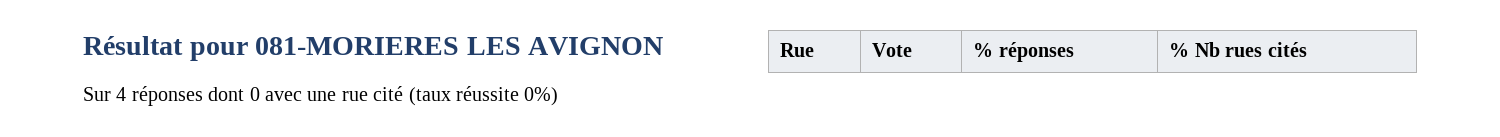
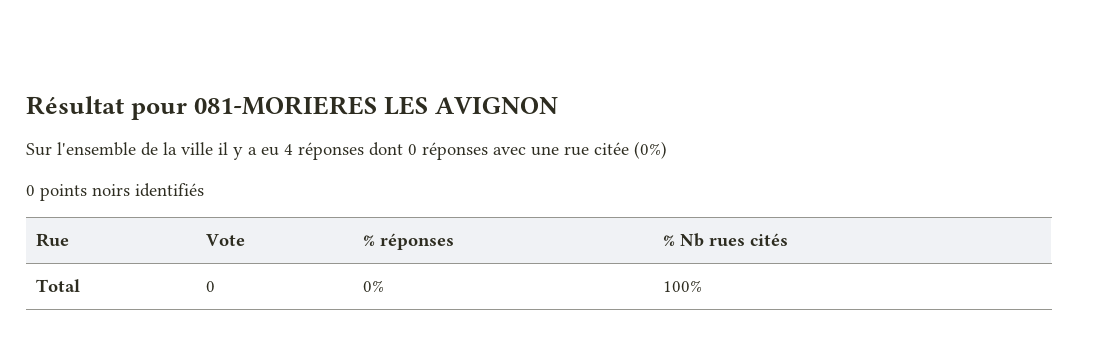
(111, 94) none -> [57,142,279,160] l'ensemble de la ville il y a eu
(260, 94) none -> [422,142,488,160] réponses
[373,86,559,106] cité (taux réussite 0%) -> [594,141,667,159] [26,183,204,201] citée (0%) // 0 points noirs identifiés
(1307, 49) none -> [35,279,80,292] [205,281,215,292] [362,280,384,292] [662,280,702,292] // Total | 0 | 0% | 100%

